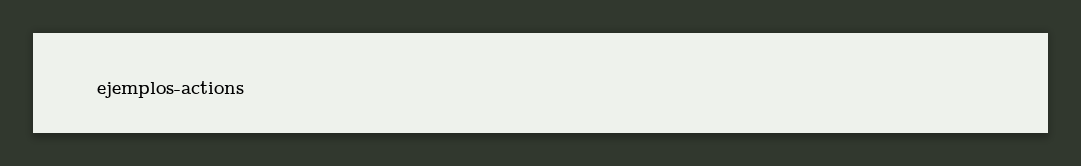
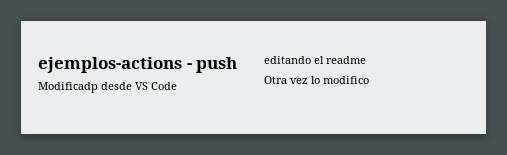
(244, 89) none -> [186,57,238,73] [38,82,177,93] [264,56,366,64] [264,76,369,84] - push // Modificadp desde VS Code // editando el readme // Otra vez lo modifico

